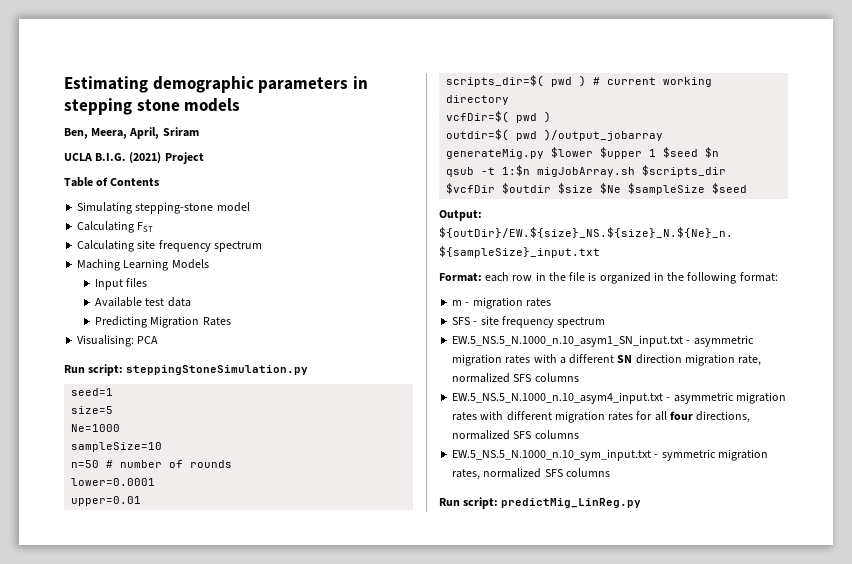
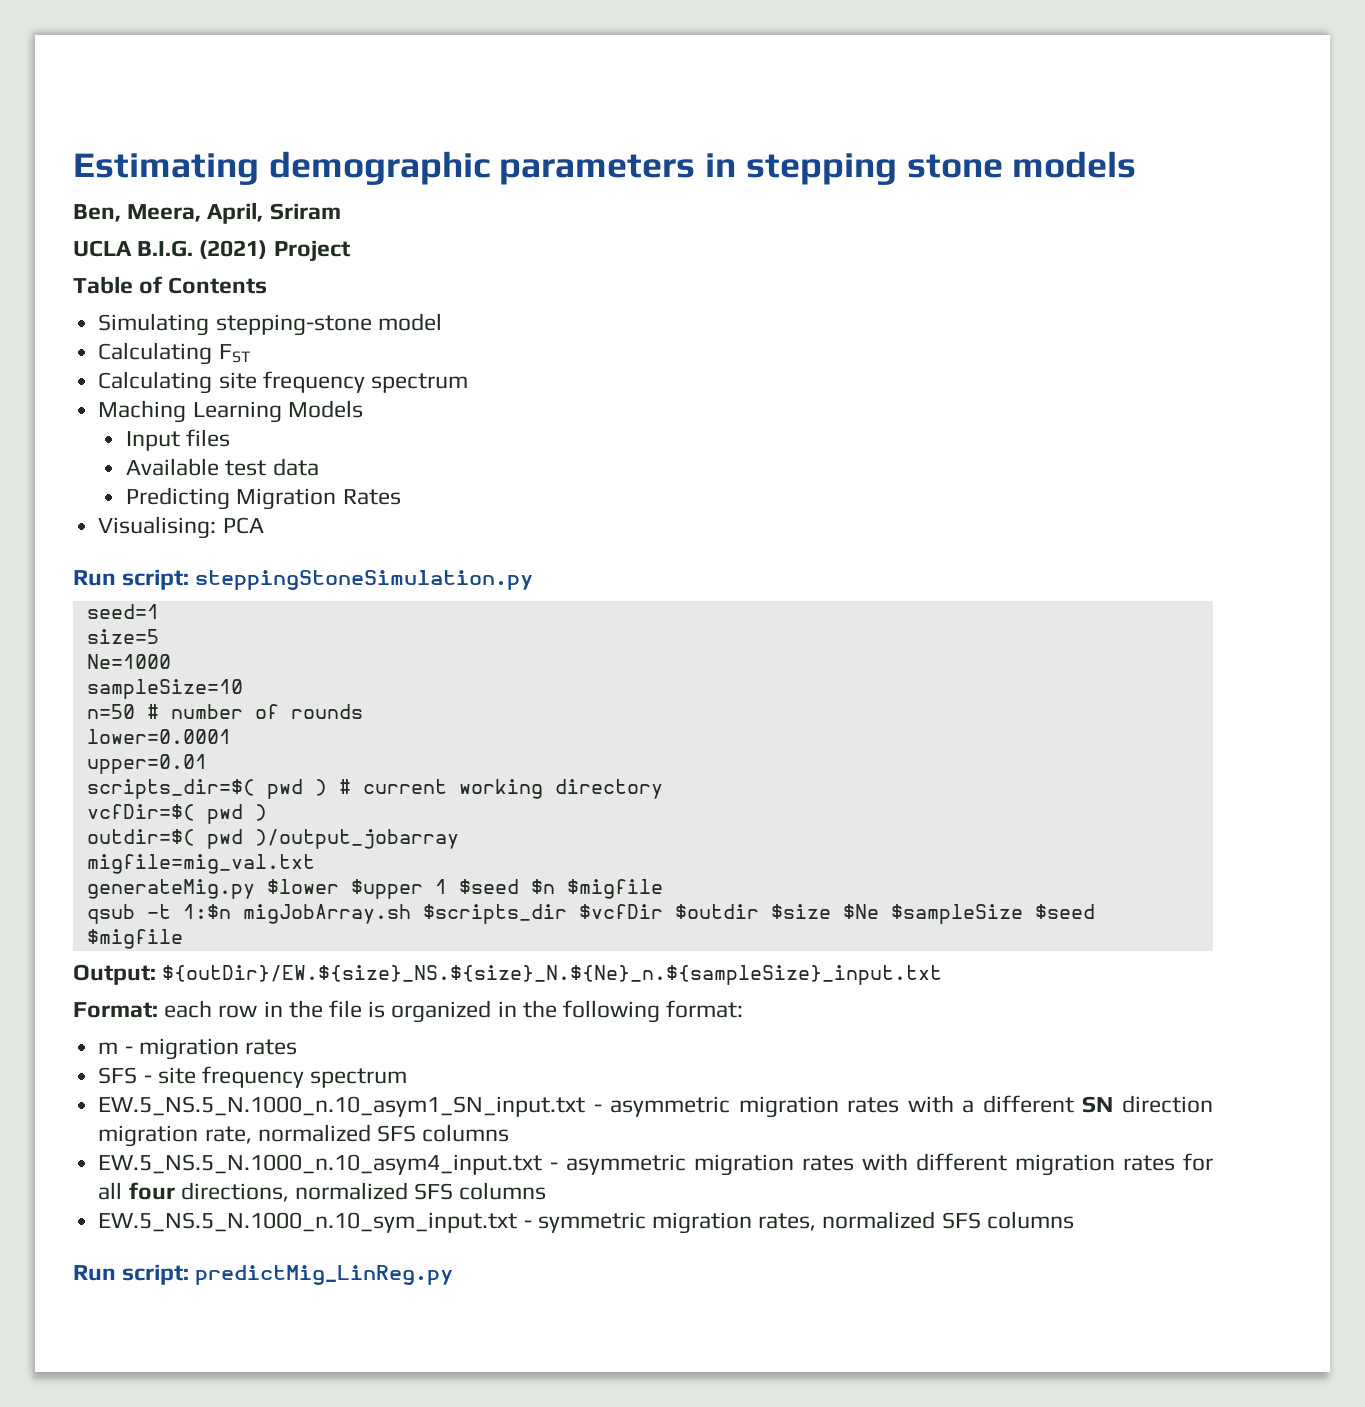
(664, 135) none -> [86,854,315,874] // migfile=mig_val.txt
(720, 152) none -> [566,879,663,899] $migfile
(748, 188) none -> [86,929,183,949] $migfile

